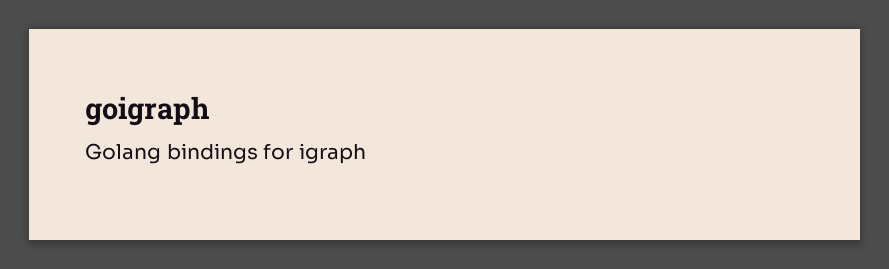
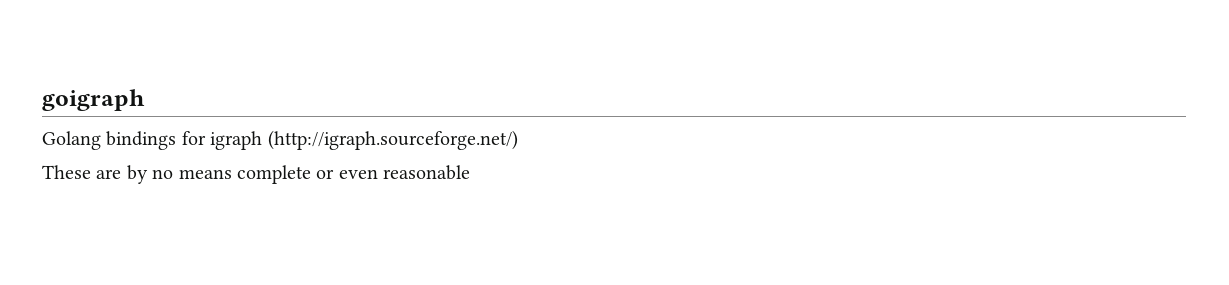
(366, 153) none -> [267,130,518,150] [42,165,471,184] (http://igraph.sourceforge.net/) // These are by no means complete or even reasonable

